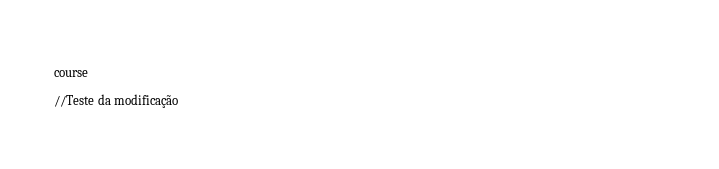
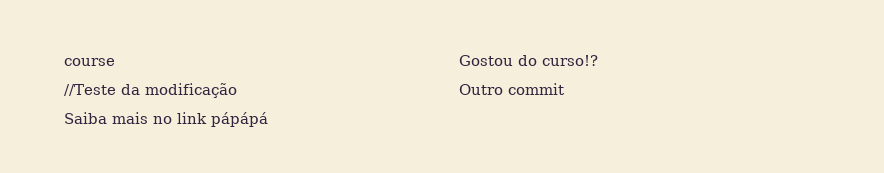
(179, 101) none -> [64,112,268,127] [459,55,598,66] [459,83,564,95] // Saiba mais no link pápápá // Gostou do curso!? // Outro commit

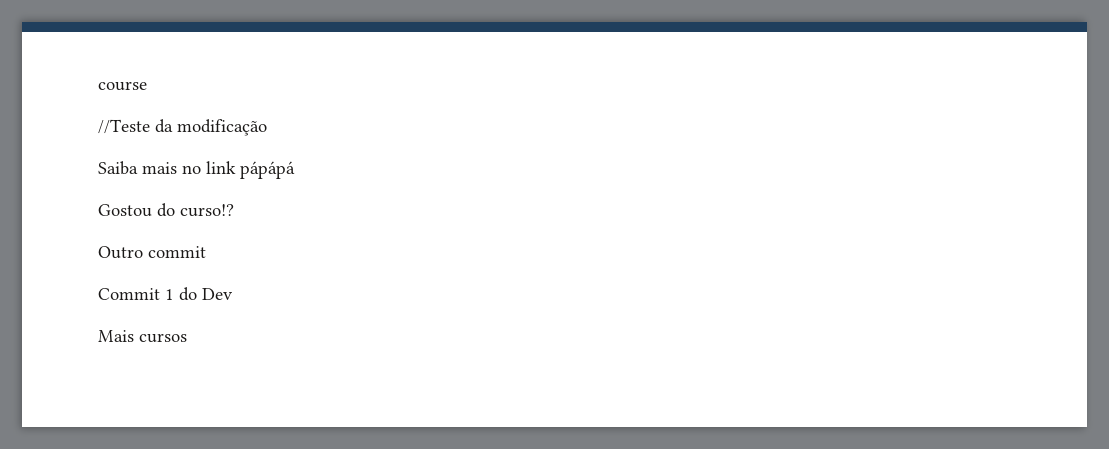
(564, 89) none -> [98,287,233,301] [98,330,187,343] // Commit 1 do Dev // Mais cursos

